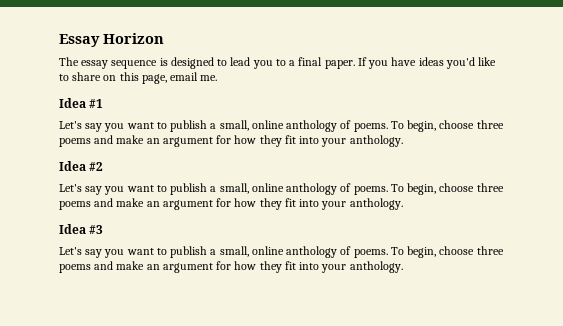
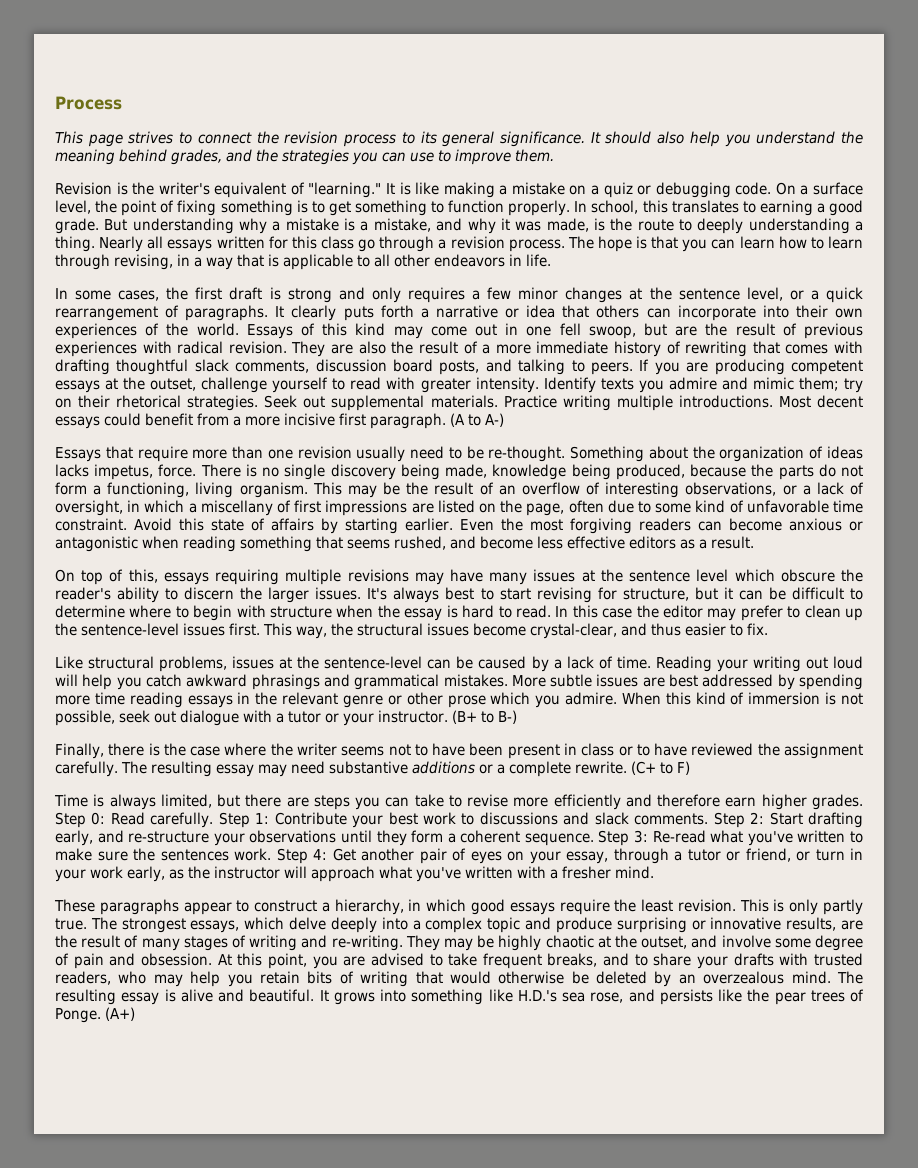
[59,33,164,47] [59,57,497,69] [59,72,218,84] [59,98,104,108] [59,120,504,132] [59,135,403,147] [59,161,104,171] [59,183,504,195] [59,198,403,210] [59,224,104,234] [59,246,504,258] [59,261,403,273] Essay Horizon // The essay sequence is designed to lead you to a final paper. If you have ideas you'd like to share on this page, email me. // Idea #1 // Let's say you want to publish a small, online anthology of poems. To begin, choose three poems and make an argument for how they fit into your anthology. // Idea #2 // Let's say you want to publish a small, online anthology of poems. To begin, choose three poems and make an argument for how they fit into your anthology. // Idea #3 // Let's say you want to publish a small, online anthology of poems. To begin, choose three poems and make an argument for how they fit into your anthology. -> [55,96,122,110] [55,131,863,147] [55,149,554,165] [55,182,863,198] [55,200,863,216] [55,218,864,234] [55,236,863,252] [55,254,551,270] [55,287,863,303] [55,305,864,321] [55,323,864,339] [55,341,863,357] [55,359,863,375] [55,377,863,393] [55,395,864,411] [55,413,504,429] [55,446,863,462] [55,464,864,480] [55,482,864,498] [55,500,864,516] [55,518,864,534] [55,536,754,552] [55,569,863,585] [55,587,863,603] [55,605,863,621] [55,623,768,639] [55,656,864,672] [55,674,863,690] [55,692,864,708] [55,710,517,726] [55,743,864,759] [55,761,690,777] [54,794,863,810] [55,812,863,828] [55,830,864,846] [55,848,863,864] [55,866,654,882] [54,899,864,915] [55,917,864,933] [55,935,864,951] [55,953,863,969] [55,971,864,987] [55,989,864,1005] [55,1007,135,1023] Process // This page strives to connect the revision process to its general significance. It should also help you understand the meaning behind grades, and the strategies you can use to improve them. // Revision is the writer's equivalent of "learning." It is like making a mistake on a quiz or debugging code. On a surface level, the point of fixing something is to get something to function properly. In school, this translates to earning a good grade. But understanding why a mistake is a mistake, and why it was made, is the route to deeply understanding a thing. Nearly all essays written for this class go through a revision process. The hope is that you can learn how to learn through revising, in a way that is applicable to all other endeavors in life. // In some cases, the first draft is strong and only requires a few minor changes at the sentence level, or a quick rearrangement of paragraphs. It clearly puts forth a narrative or idea that others can incorporate into their own experiences of the world. Essays of this kind may come out in one fell swoop, but are the result of previous experiences with radical revision. They are also the result of a more immediate history of rewriting that comes with drafting thoughtful slack comments, discussion board posts, and talking to peers. If you are producing competent essays at the outset, challenge yourself to read with greater intensity. Identify texts you admire and mimic them; try on their rhetorical strategies. Seek out supplemental materials. Practice writing multiple introductions. Most decent essays could benefit from a more incisive first paragraph. (A to A-) // Essays that require more than one revision usually need to be re-thought. Something about the organization of ideas lacks impetus, force. There is no single discovery being made, knowledge being produced, because the parts do not form a functioning, living organism. This may be the result of an overflow of interesting observations, or a lack of oversight, in which a miscellany of first impressions are listed on the page, often due to some kind of unfavorable time constraint. Avoid this state of affairs by starting earlier. Even the most forgiving readers can become anxious or antagonistic when reading something that seems rushed, and become less effective editors as a result. // On top of this, essays requiring multiple revisions may have many issues at the sentence level which obscure the reader's ability to discern the larger issues. It's always best to start revising for structure, but it can be difficult to determine where to begin with structure when the essay is hard to read. In this case the editor may prefer to clean up the sentence-level issues first. This way, the structural issues become crystal-clear, and thus easier to fix. // Like structural problems, issues at the sentence-level can be caused by a lack of time. Reading your writing out loud will help you catch awkward phrasings and grammatical mistakes. More subtle issues are best addressed by spending more time reading essays in the relevant genre or other prose which you admire. When this kind of immersion is not possible, seek out dialogue with a tutor or your instructor. (B+ to B-) // Finally, there is the case where the writer seems not to have been present in class or to have reviewed the assignment carefully. The resulting essay may need substantive additions or a complete rewrite. (C+ to F) // Time is always limited, but there are steps you can take to revise more efficiently and therefore earn higher grades. Step 0: Read carefully. Step 1: Contribute your best work to discussions and slack comments. Step 2: Start drafting early, and re-structure your observations until they form a coherent sequence. Step 3: Re-read what you've written to make sure the sentences work. Step 4: Get another pair of eyes on your essay, through a tutor or friend, or turn in your work early, as the instructor will approach what you've written with a fresher mind. // These paragraphs appear to construct a hierarchy, in which good essays require the least revision. This is only partly true. The strongest essays, which delve deeply into a complex topic and produce surprising or innovative results, are the result of many stages of writing and re-writing. They may be highly chaotic at the outset, and involve some degree of pain and obsession. At this point, you are advised to take frequent breaks, and to share your drafts with trusted readers, who may help you retain bits of writing that would otherwise be deleted by an overzealous mind. The resulting essay is alive and beautiful. It grows into something like H.D.'s sea rose, and persists like the pear trees of Ponge. (A+)

